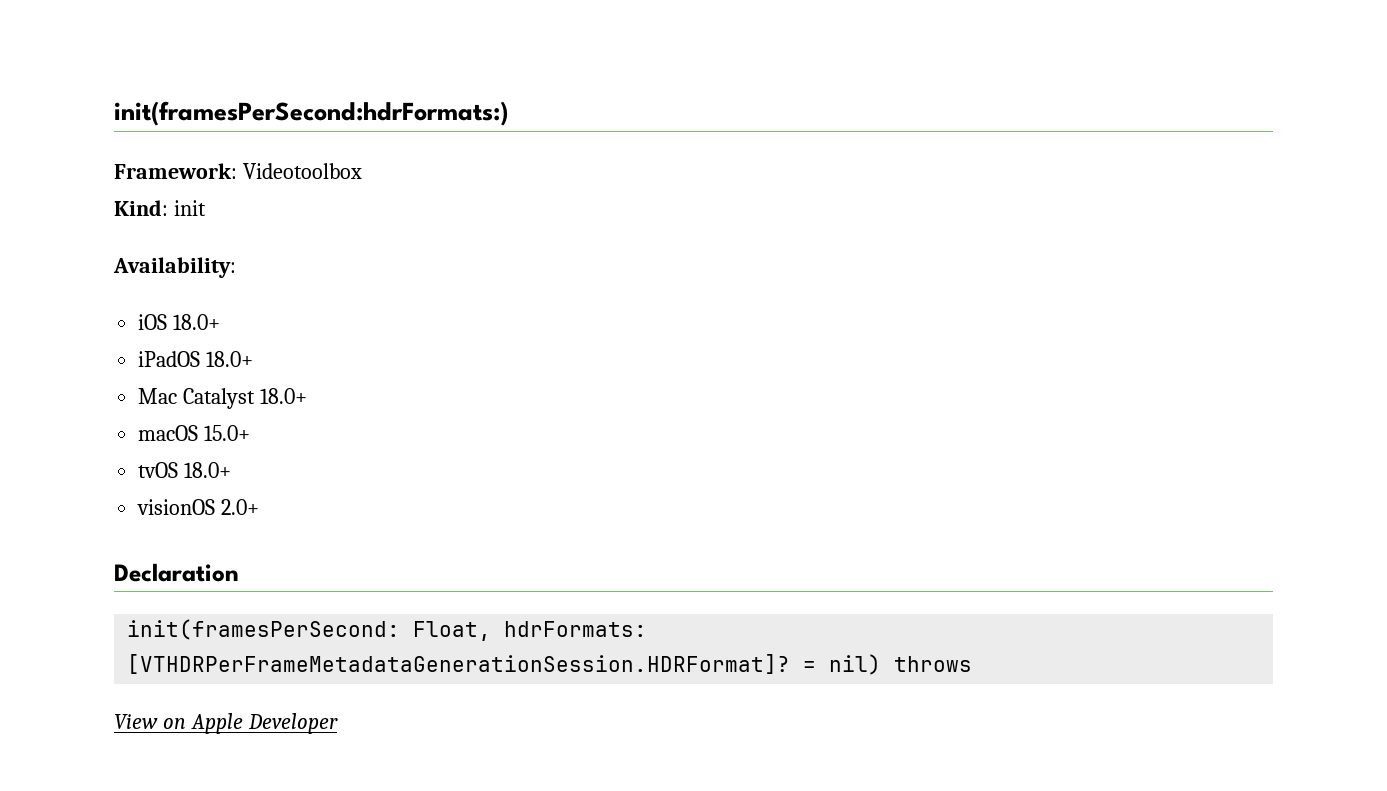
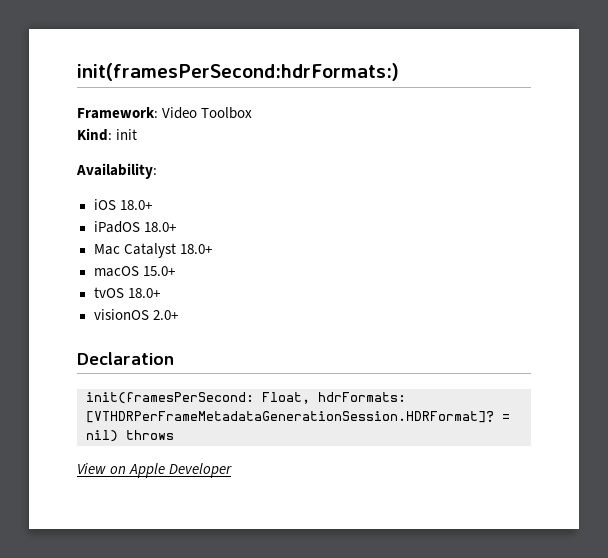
[242,163,362,179] Videotoolbox -> [162,107,253,119] Video Toolbox

